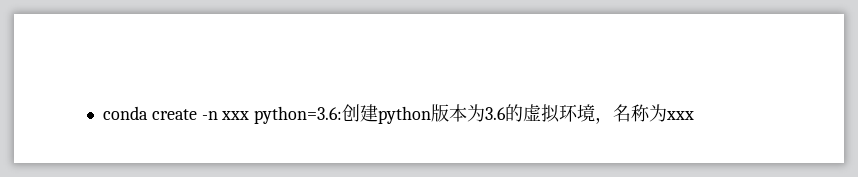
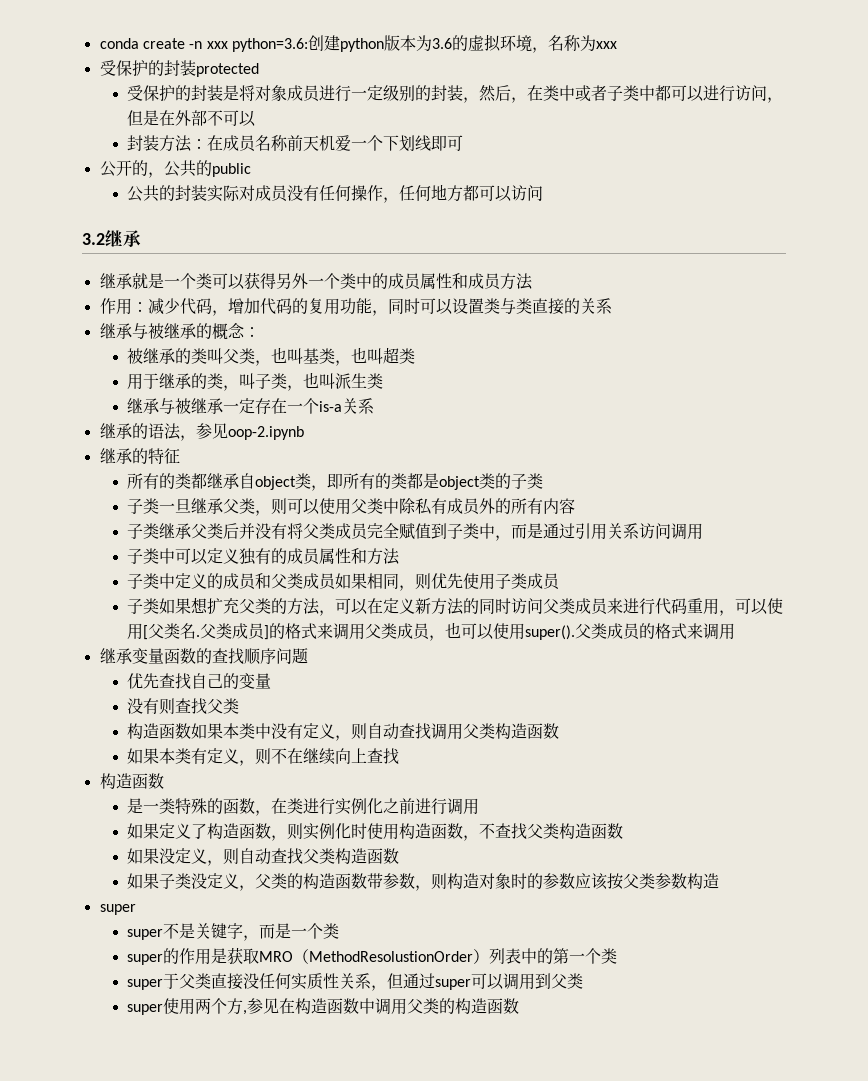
(695, 115) none -> [99,60,259,77] [127,85,784,103] [127,110,257,127] [127,135,464,152] [99,160,251,178] [127,184,544,203] [82,230,141,247] [99,272,533,290] [99,298,612,316] [99,323,260,340] [127,347,416,366] [127,372,384,391] [127,398,375,414] [99,423,304,441] [99,448,180,465] [127,473,544,491] [127,498,576,516] [127,523,704,541] [127,548,401,565] [127,573,561,591] [127,597,784,616] [127,622,736,641] [99,648,308,665] [127,673,272,690] [127,698,240,715] [127,723,560,741] [127,748,400,766] [99,773,164,789] [127,798,480,816] [127,823,624,841] [127,848,400,866] [127,873,720,891] [99,904,136,915] [127,923,340,941] [127,947,618,965] [127,973,584,991] [127,998,520,1015] // 受保护的封装protected // 受保护的封装是将对象成员进行一定级别的封装，然后，在类中或者子类中都可以进行访问，但是在外部不可以 // 封装方法：在成员名称前天机爱一个下划线即可 // 公开的，公共的public // 公共的封装实际对成员没有任何操作，任何地方都可以访问 // 3.2继承 // 继承就是一个类可以获得另外一个类中的成员属性和成员方法 // 作用：减少代码，增加代码的复用功能，同时可以设置类与类直接的关系 // 继承与被继承的概念： // 被继承的类叫父类，也叫基类，也叫超类 // 用于继承的类，叫子类，也叫派生类 // 继承与被继承一定存在一个is-a关系 // 继承的语法，参见oop-2.ipynb // 继承的特征 // 所有的类都继承自object类，即所有的类都是object类的子类 // 子类一旦继承父类，则可以使用父类中除私有成员外的所有内容 // 子类继承父类后并没有将父类成员完全赋值到子类中，而是通过引用关系访问调用 // 子类中可以定义独有的成员属性和方法 // 子类中定义的成员和父类成员如果相同，则优先使用子类成员 // 子类如果想扩充父类的方法，可以在定义新方法的同时访问父类成员来进行代码重用，可以使用[父类名.父类成员]的格式来调用父类成员，也可以使用super().父类成员的格式来调用 // 继承变量函数的查找顺序问题 // 优先查找自己的变量 // 没有则查找父类 // 构造函数如果本类中没有定义，则自动查找调用父类构造函数 // 如果本类有定义，则不在继续向上查找 // 构造函数 // 是一类特殊的函数，在类进行实例化之前进行调用 // 如果定义了构造函数，则实例化时使用构造函数，不查找父类构造函数 // 如果没定义，则自动查找父类构造函数 // 如果子类没定义，父类的构造函数带参数，则构造对象时的参数应该按父类参数构造 // super // super不是关键字，而是一个类 // super的作用是获取MRO（MethodResolustionOrder）列表中的第一个类 // super于父类直接没任何实质性关系，但通过super可以调用到父类 // super使用两个方,参见在构造函数中调用父类的构造函数

